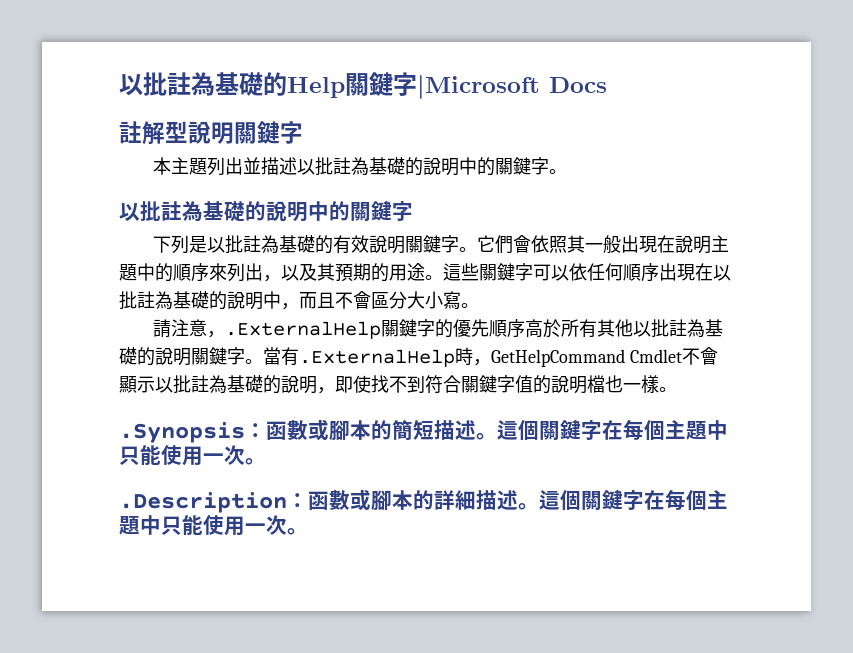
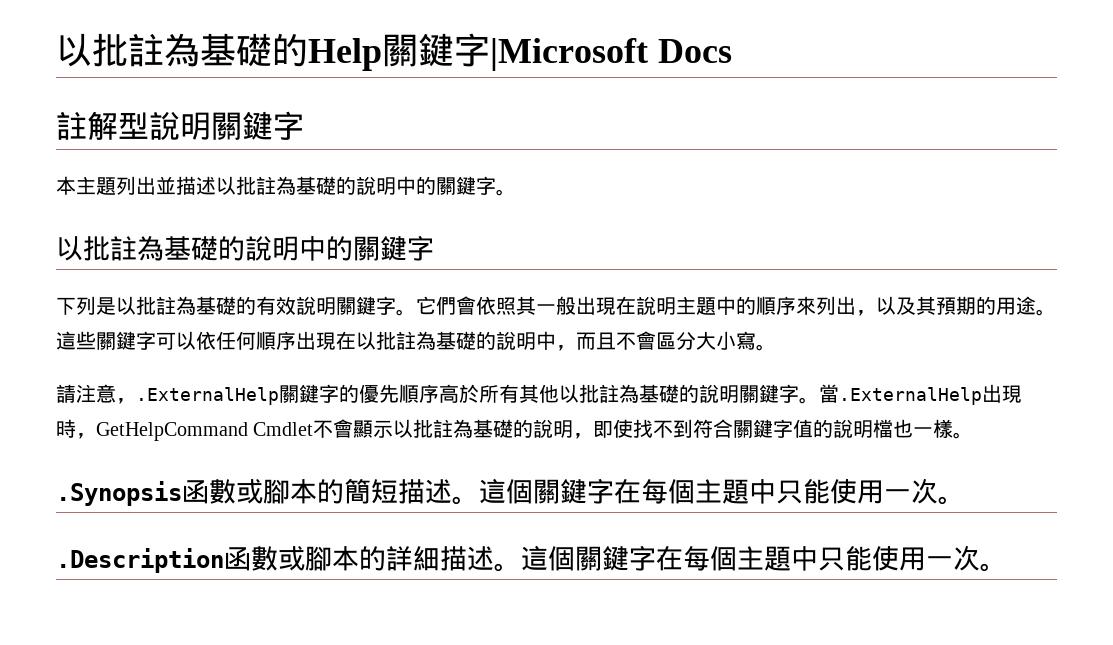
[281,347,455,367] 有.ExternalHelp -> [839,384,1022,405] .ExternalHelp出現
[245,423,266,438] ： -> (182, 493) none
[287,493,308,508] ： -> (224, 560) none

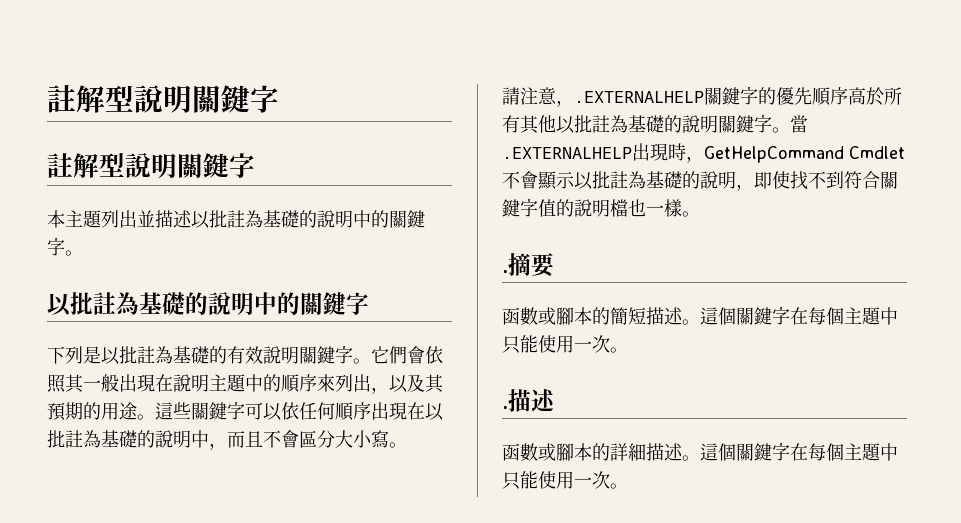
[56,33,732,71] 以批註為基礎的Help關鍵字|Microsoft Docs -> [47,85,279,113] 註解型說明關鍵字
[136,387,279,405] .ExternalHelp -> [574,91,704,103] .EXTERNALHELP
[839,387,982,405] .ExternalHelp -> [502,147,632,159] .EXTERNALHELP
[56,481,182,506] .Synopsis -> [502,253,555,277] .摘要 //
[56,548,224,573] .Description -> [502,389,555,412] .描述 //

